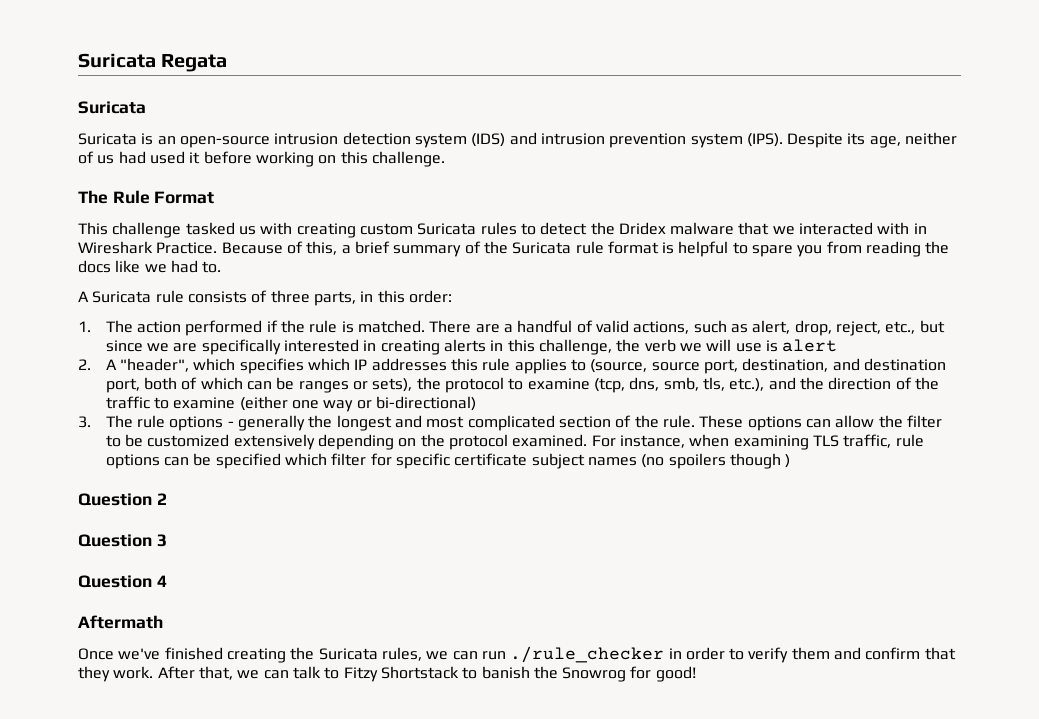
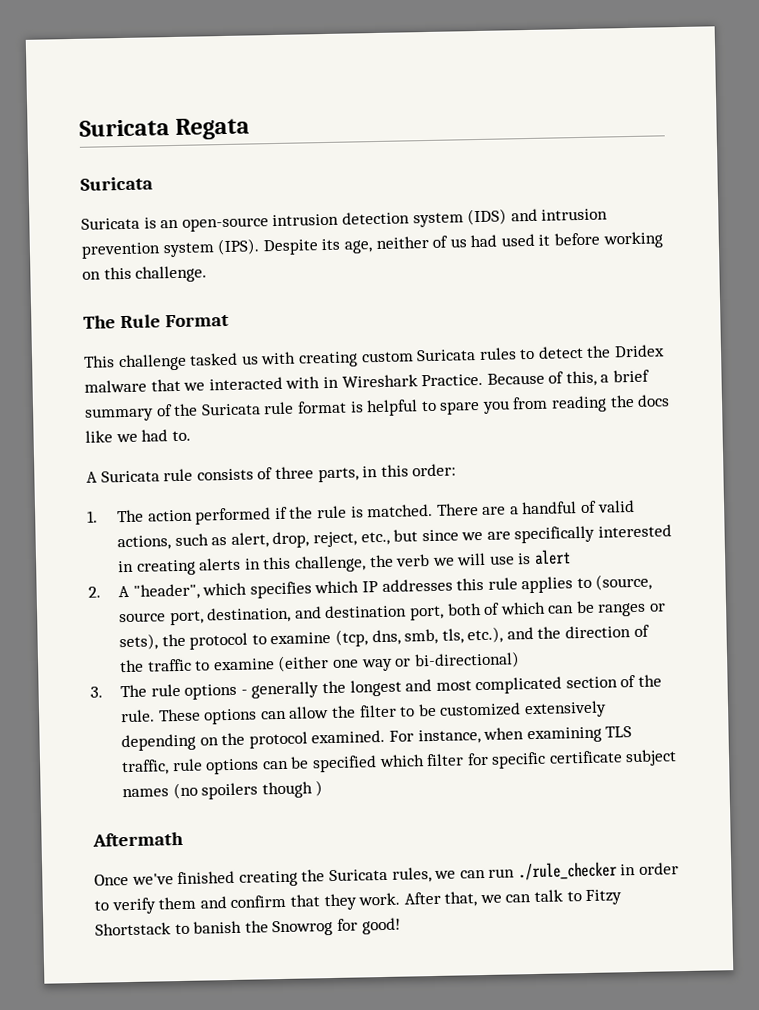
[78,493,167,506] [78,534,167,547] [78,575,167,588] // Question 2 // Question 3 // Question 4 -> (324, 788) none

